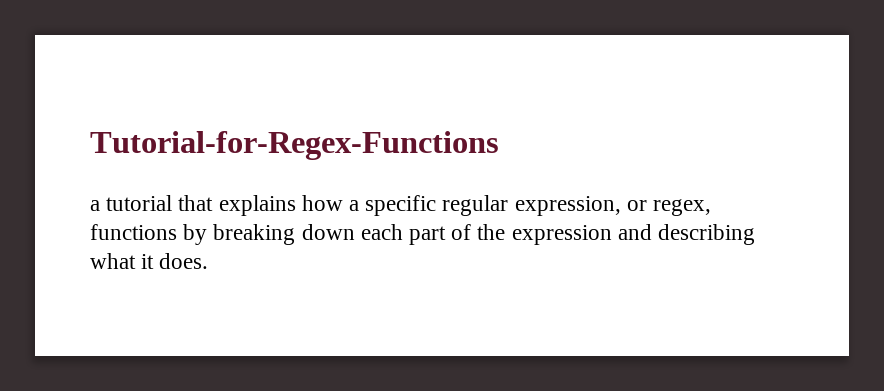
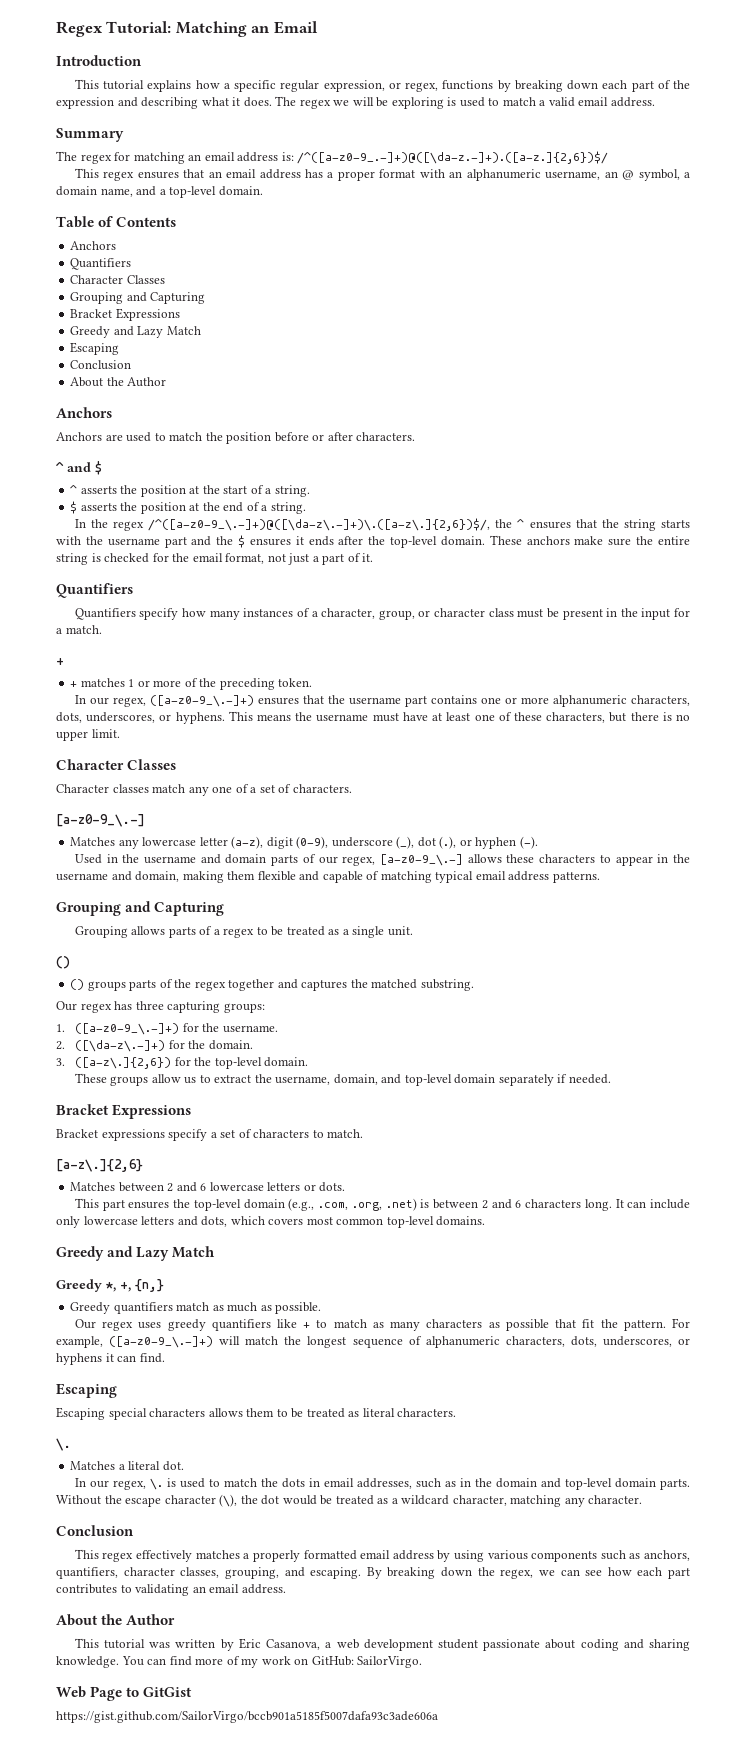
[90,131,499,160] [90,195,214,211] Tutorial-for-Regex-Functions // a tutorial that -> [56,21,318,37] [56,55,142,66] [74,79,145,90] Regex Tutorial: Matching an Email // Introduction // This tutorial
(209, 261) none -> [275,96,655,109] [56,128,124,142] [56,151,609,164] [74,168,690,181] [56,186,263,198] [56,216,177,228] [70,241,117,250] [70,258,132,270] [70,275,165,284] [70,292,206,304] [70,308,180,321] [70,326,201,338] [70,342,120,355] [70,360,132,370] [70,377,167,387] [56,407,112,418] [56,432,416,444] [56,461,102,475] [70,485,310,497] [70,501,306,514] [74,518,690,531] [56,535,691,548] [56,553,374,565] [56,583,133,598] [74,608,690,620] [56,625,102,634] [56,658,64,665] [70,678,313,690] [74,695,690,707] [56,711,691,724] [56,729,120,741] [56,759,177,770] [56,784,352,796] [56,814,145,827] [70,836,538,849] [74,854,690,866] [56,871,600,883] [56,901,225,916] [74,926,413,938] [56,956,70,969] [70,979,474,991] [56,1001,265,1013] [56,1023,278,1035] [56,1040,253,1052] [56,1057,309,1069] [74,1073,611,1086] [56,1104,192,1119] [56,1129,364,1141] [56,1159,143,1172] [70,1182,346,1192] [74,1198,690,1211] [56,1216,486,1228] [56,1246,216,1261] [56,1279,164,1292] [70,1302,322,1314] [74,1318,691,1331] [56,1336,691,1348] [56,1353,165,1365] [56,1383,117,1398] [56,1407,457,1420] [56,1438,71,1451] [70,1461,184,1471] [74,1478,690,1490] [56,1494,643,1507] [56,1525,134,1536] [74,1549,691,1562] [56,1567,690,1579] [56,1584,286,1596] [56,1614,176,1626] [74,1638,690,1651] [56,1656,423,1668] [56,1686,193,1701] [56,1711,438,1723] The regex we will be exploring is used to match a valid email address. // Summary // The regex for matching an email address is: /^([a-z0-9_.-]+)@([\da-z.-]+).([a-z.]{2,6})$/ // This regex ensures that an email address has a proper format with an alphanumeric username, an @ symbol, a domain name, and a top-level domain. // Table of Contents // Anchors // Quantifiers // Character Classes // Grouping and Capturing // Bracket Expressions // Greedy and Lazy Match // Escaping // Conclusion // About the Author // Anchors // Anchors are used to match the position before or after characters. // ^ and $ // ^ asserts the position at the start of a string. // $ asserts the position at the end of a string. // In the regex /^([a-z0-9_\.-]+)@([\da-z\.-]+)\.([a-z\.]{2,6})$/, the ^ ensures that the string starts with the username part and the $ ensures it ends after the top-level domain. These anchors make sure the entire string is checked for the email format, not just a part of it. // Quantifiers // Quantifiers specify how many instances of a character, group, or character class must be present in the input for a match. // + // + matches 1 or more of the preceding token. // In our regex, ([a-z0-9_\.-]+) ensures that the username part contains one or more alphanumeric characters, dots, underscores, or hyphens. This means the username must have at least one of these characters, but there is no upper limit. // Character Classes // Character classes match any one of a set of characters. // [a-z0-9_\.-] // Matches any lowercase letter (a-z), digit (0-9), underscore (_), dot (.), or hyphen (-). // Used in the username and domain parts of our regex, [a-z0-9_\.-] allows these characters to appear in the username and domain, making them flexible and capable of matching typical email address patterns. // Grouping and Capturing // Grouping allows parts of a regex to be treated as a single unit. // () // () groups parts of the regex together and captures the matched substring. // Our regex has three capturing groups: // 1. ([a-z0-9_\.-]+) for the username. // 2. ([\da-z\.-]+) for the domain. // 3. ([a-z\.]{2,6}) for the top-level domain. // These groups allow us to extract the username, domain, and top-level domain separately if needed. // Bracket Expressions // Bracket expressions specify a set of characters to match. // [a-z\.]{2,6} // Matches between 2 and 6 lowercase letters or dots. // This part ensures the top-level domain (e.g., .com, .org, .net) is between 2 and 6 characters long. It can include only lowercase letters and dots, which covers most common top-level domains. // Greedy and Lazy Match // Greedy *, +, {n,} // Greedy quantifiers match as much as possible. // Our regex uses greedy quantifiers like + to match as many characters as possible that fit the pattern. For example, ([a-z0-9_\.-]+) will match the longest sequence of alphanumeric characters, dots, underscores, or hyphens it can find. // Escaping // Escaping special characters allows them to be treated as literal characters. // \. // Matches a literal dot. // In our regex, \. is used to match the dots in email addresses, such as in the domain and top-level domain parts. Without the escape character (\), the dot would be treated as a wildcard character, matching any character. // Conclusion // This regex effectively matches a properly formatted email address by using various components such as anchors, quantifiers, character classes, grouping, and escaping. By breaking down the regex, we can see how each part contributes to validating an email address. // About the Author // This tutorial was written by Eric Casanova, a web development student passionate about coding and sharing knowledge. You can find more of my work on GitHub: SailorVirgo. // Web Page to GitGist // https://gist.github.com/SailorVirgo/bccb901a5185f5007dafa93c3ade606a

